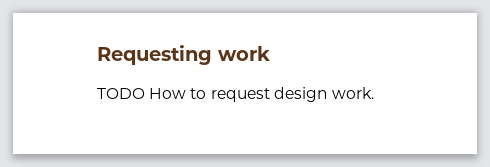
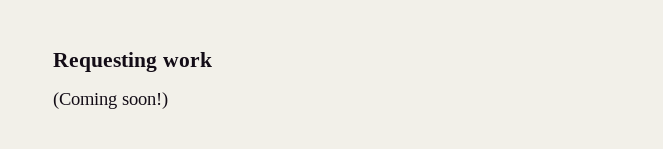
[97,87,374,102] TODO How to request design work. -> [53,92,168,109] (Coming soon!)

